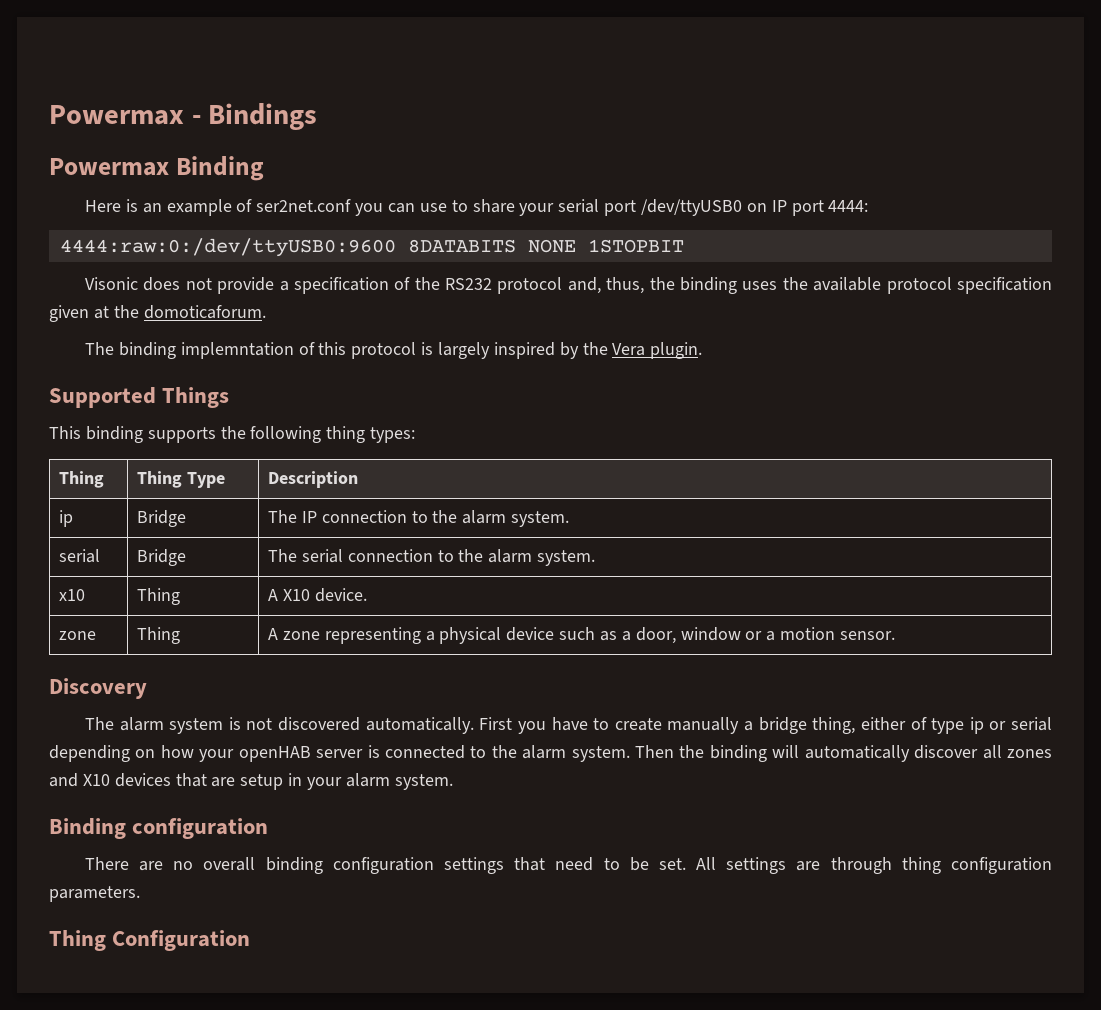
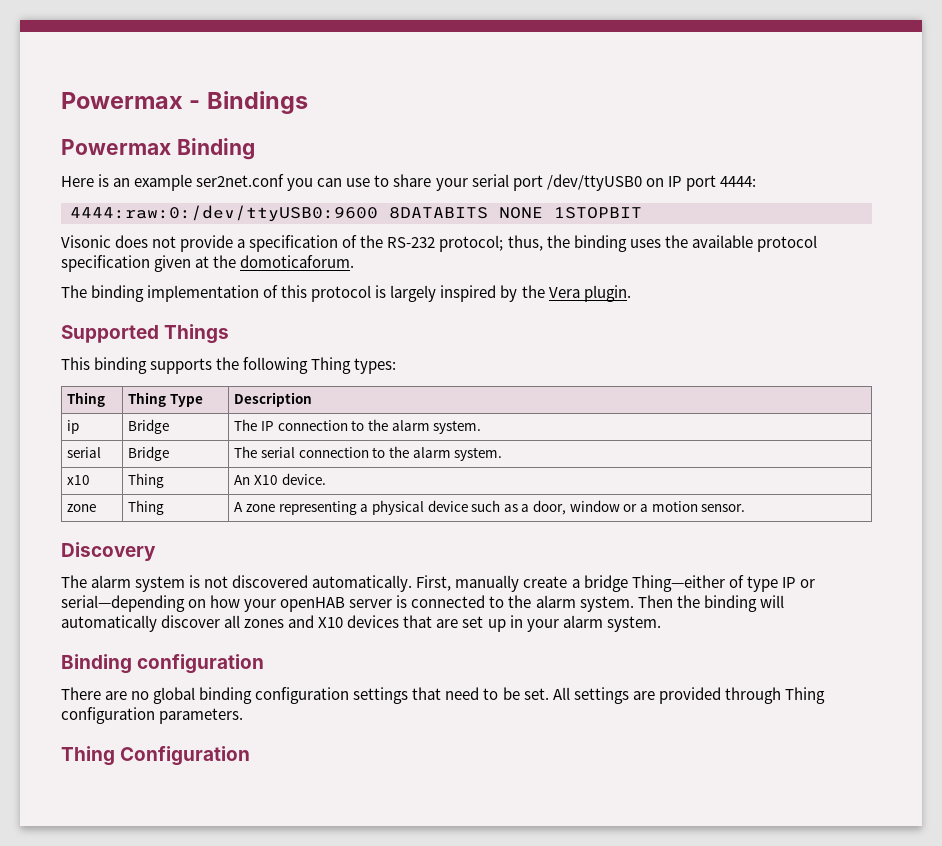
[236,199,253,212] of -> (193, 182) none
[445,277,601,294] RS232 protocol and, -> [387,235,504,252] RS-232 protocol;
[180,342,294,359] implemntation -> [147,285,260,302] implementation
[326,426,366,443] thing -> [311,357,352,374] Thing
[267,589,278,601] A -> [234,475,251,485] An
[479,717,1052,734] [49,745,130,762] First you have to create manually a bridge thing, either of type ip or serial depending -> [416,575,815,592] [61,595,185,612] First, manually create a bridge Thing—either of type IP or serial—depending
[240,774,284,790] setup -> [462,616,506,632] set up
[203,857,256,871] overall -> [153,687,196,704] global
[830,857,941,874] through thing -> [658,687,825,704] provided through Thing

